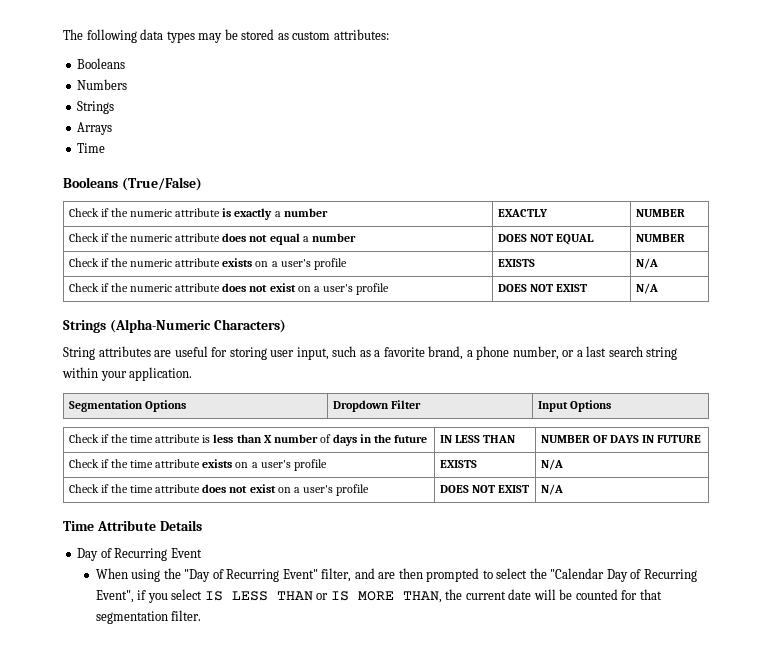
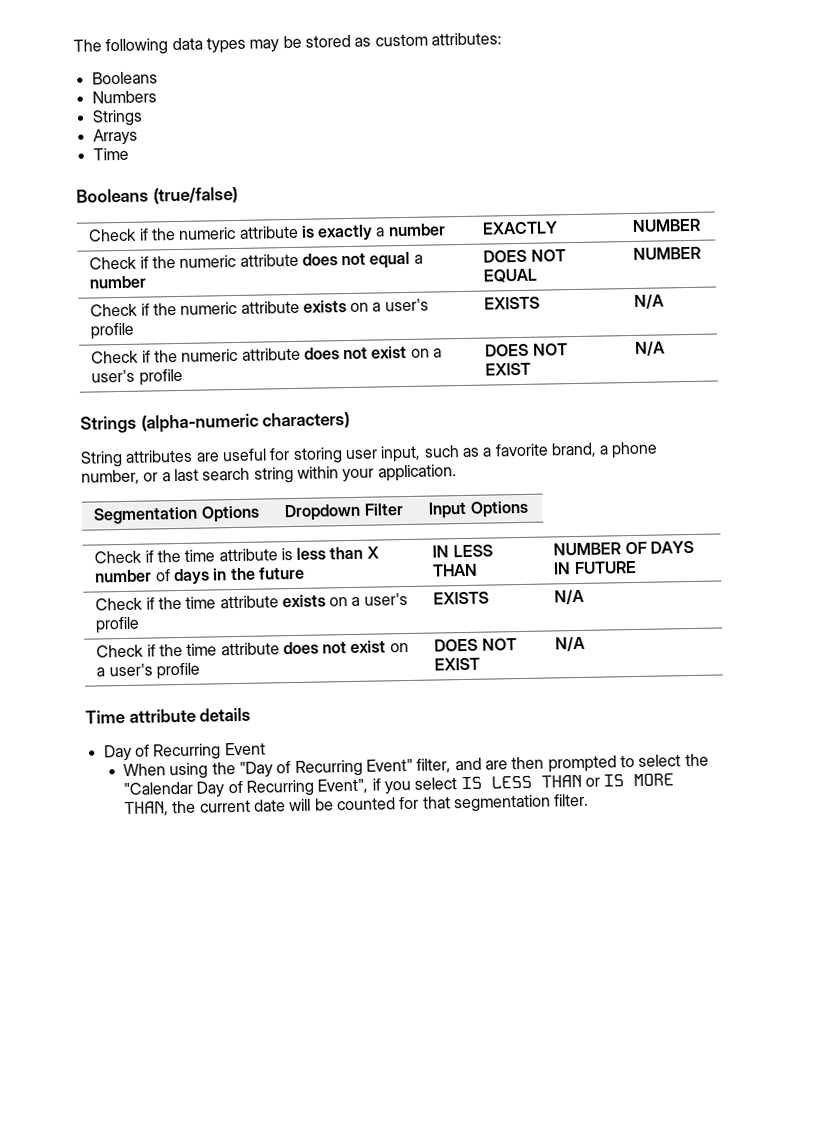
[121,177,202,191] (True/False) -> [152,186,238,205] (true/false)
[109,319,286,333] (Alpha-Numeric Characters) -> [140,411,351,433] (alpha-numeric characters)
[96,520,202,531] Attribute Details -> [128,707,252,723] attribute details

